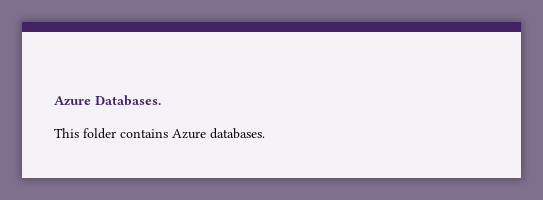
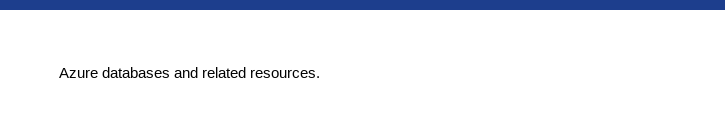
[54,95,161,106] [54,128,265,139] Azure Databases. // This folder contains Azure databases. -> [59,67,321,78] Azure databases and related resources.

